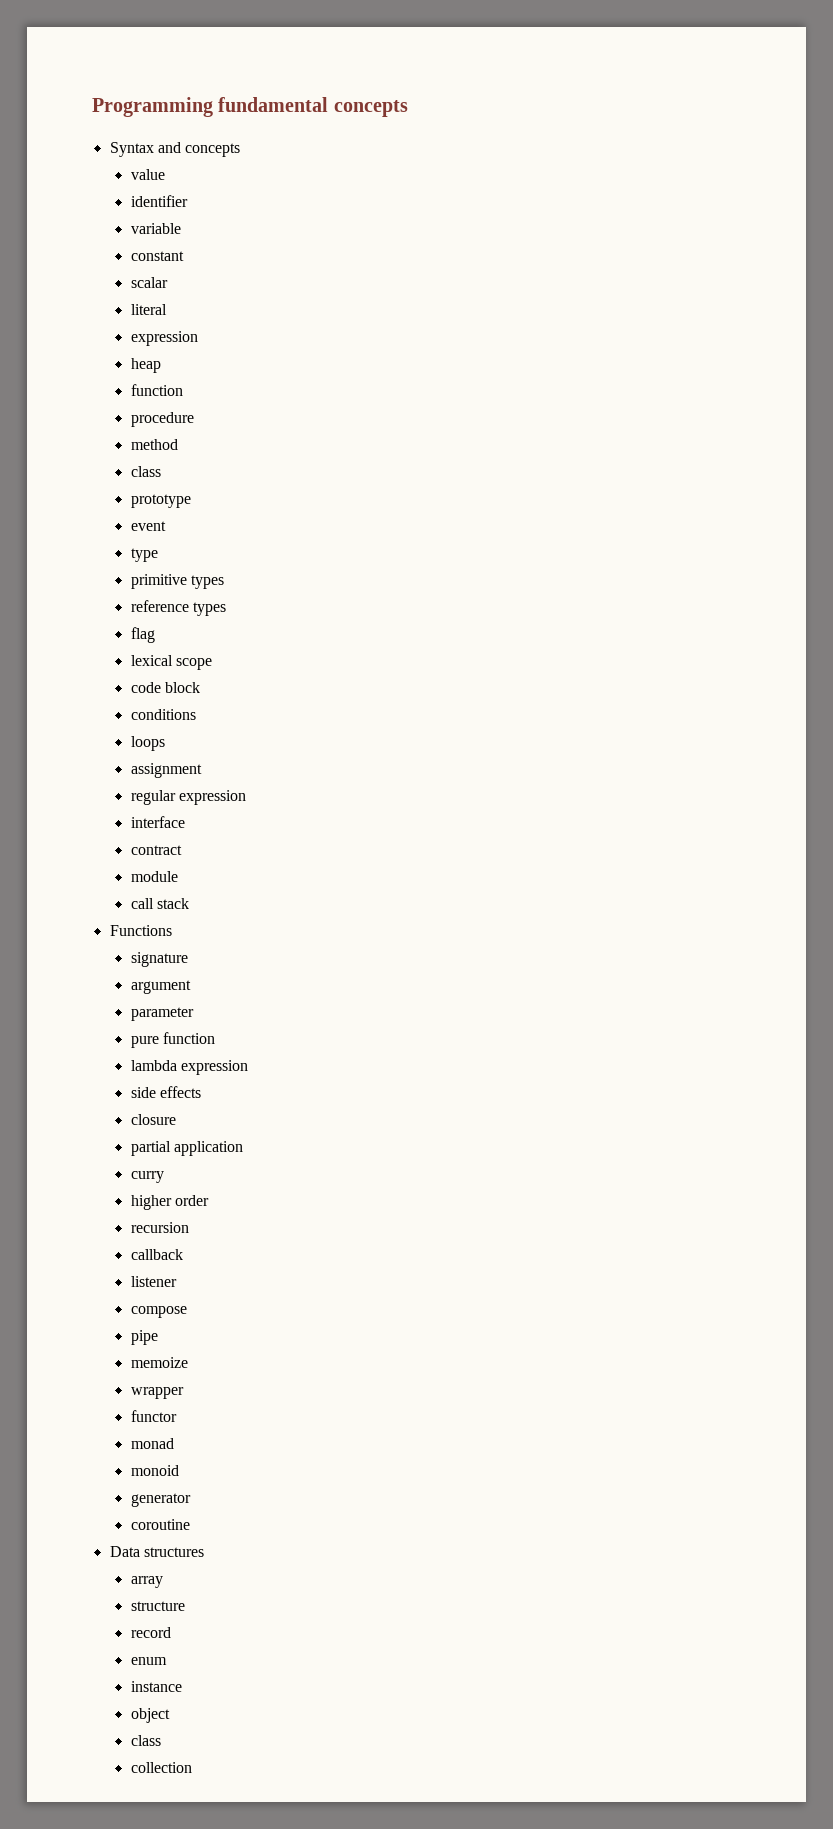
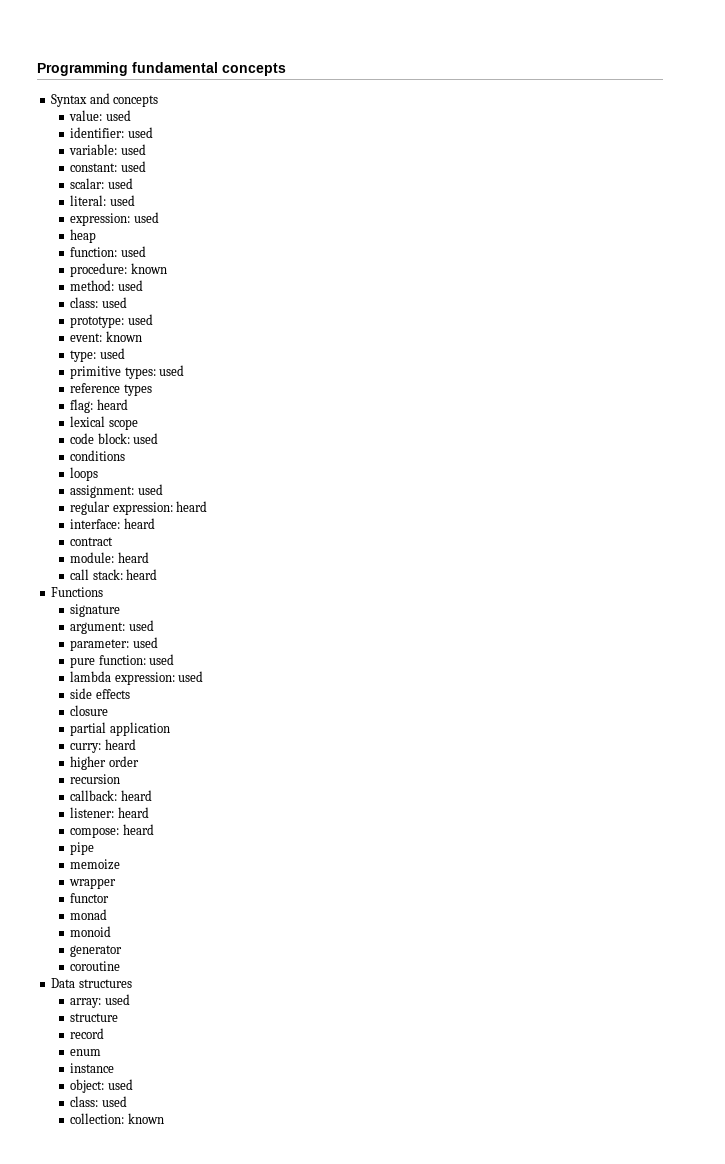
[130,169,165,180] [130,195,188,207] [130,223,181,234] [130,251,184,261] [130,277,168,288] [130,304,167,315] [130,331,198,346] [130,358,161,373] [130,384,183,396] [130,412,194,427] [130,439,178,450] [130,466,161,477] [130,494,191,508] [130,521,166,531] [130,548,158,562] value // identifier // variable // constant // scalar // literal // expression // heap // function // procedure // method // class // prototype // event // type -> [69,110,131,121] [70,127,153,138] [69,144,146,155] [70,161,146,172] [70,178,133,189] [70,195,135,206] [70,212,159,226] [70,229,97,243] [70,246,146,257] [70,263,167,277] [70,280,143,291] [70,297,127,308] [70,314,153,328] [70,331,142,342] [70,348,125,362] value: used // identifier: used // variable: used // constant: used // scalar: used // literal: used // expression: used // heap // function: used // procedure: known // method: used // class: used // prototype: used // event: known // type: used
[190,575,224,589] types -> [124,365,185,379] types: used
[130,627,155,643] flag -> [70,399,128,413] flag: heard
[164,682,200,693] block -> [97,433,159,444] block: used
[130,763,202,778] assignment -> [70,484,163,498] assignment: used
[178,790,246,805] [130,816,185,828] expression // interface -> [112,501,208,515] [70,518,155,529] expression: heard // interface: heard
[130,871,178,882] module -> [70,552,149,563] module: heard
[156,898,189,909] stack -> [92,569,158,580] stack: heard
[130,980,191,994] [130,1007,194,1021] argument // parameter -> [70,620,154,634] [70,637,158,651] argument: used // parameter: used
[162,1032,215,1044] function -> [98,654,175,665] function: used
[180,1060,248,1075] expression -> [114,671,204,685] expression: used
[130,1171,164,1183] curry -> [70,739,136,753] curry: heard
[130,1249,183,1260] [130,1276,177,1287] [130,1306,187,1318] callback // listener // compose -> [70,790,152,801] [70,807,149,818] [70,824,154,838] callback: heard // listener: heard // compose: heard
[130,1576,163,1588] array -> [70,994,130,1008] array: used
[130,1708,170,1723] [130,1735,161,1746] [130,1762,192,1773] object // class // collection -> [70,1079,133,1093] [70,1096,127,1107] [70,1113,164,1124] object: used // class: used // collection: known

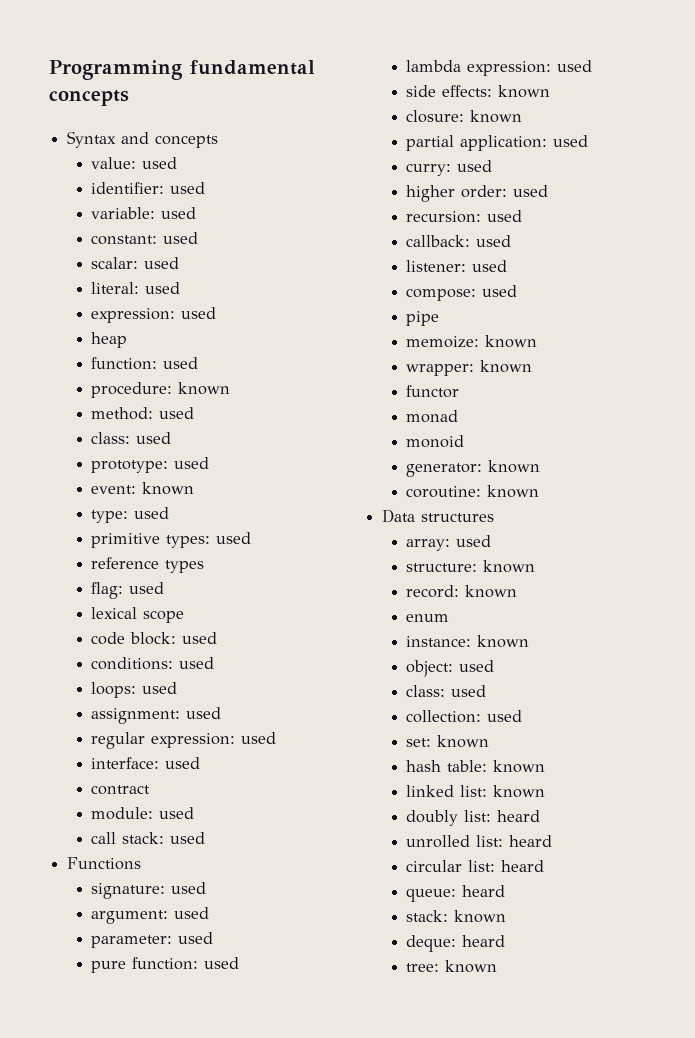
[96,399,128,410] heard -> [129,582,165,594] used
[70,450,126,461] [70,467,99,481] conditions // loops -> [91,657,215,670] [91,682,178,698] conditions: used // loops: used
[176,501,208,512] heard -> [241,732,277,744] used
[123,518,155,529] heard -> [165,757,201,769] used
[117,552,149,563] heard -> [159,807,195,819] used
[126,569,158,580] heard -> [170,832,206,844] used
[70,604,121,617] signature -> [91,882,207,899] signature: used
[95,689,130,699] [70,705,109,716] effects // closure -> [442,85,551,98] [406,110,523,123] effects: known // closure: known
[109,722,170,736] application -> [460,135,589,151] application: used
[104,739,136,750] heard -> [457,160,493,172] used
[108,756,139,767] [70,774,121,784] order // recursion -> [461,185,549,198] [406,210,523,223] order: used // recursion: used
[120,790,152,801] heard -> [476,235,512,247] used
[117,807,149,818] heard -> [472,260,508,272] used
[122,824,154,835] heard -> [482,285,518,297] used
[70,859,121,870] [69,878,117,889] memoize // wrapper -> [406,335,538,348] [406,360,533,376] memoize: known // wrapper: known
[70,945,123,957] [70,961,121,971] generator // coroutine -> [406,460,541,477] [406,485,540,498] generator: known // coroutine: known
[70,1013,119,1022] [70,1028,105,1039] structure // record -> [406,560,536,573] [406,585,518,598] structure: known // record: known
[70,1063,115,1073] instance -> [406,635,530,648] instance: known
[127,1113,164,1124] known -> [487,710,523,722] [406,735,490,748] [406,760,546,773] [406,785,546,798] [406,810,541,826] [406,835,553,848] [406,860,545,872] [406,885,506,902] [406,910,507,923] [406,935,506,952] [406,960,498,973] used // set: known // hash table: known // linked list: known // doubly list: heard // unrolled list: heard // circular list: heard // queue: heard // stack: known // deque: heard // tree: known

